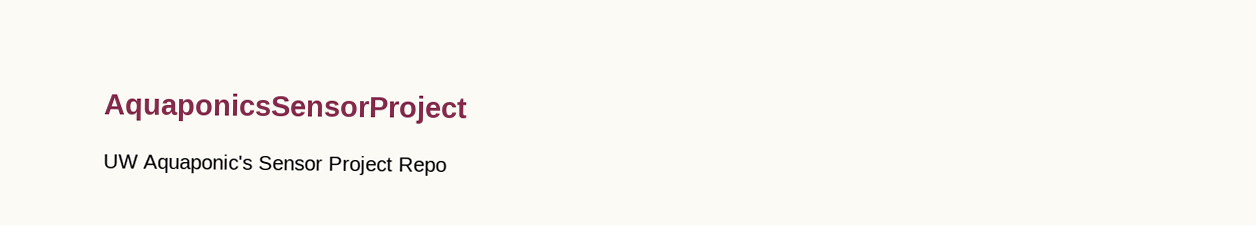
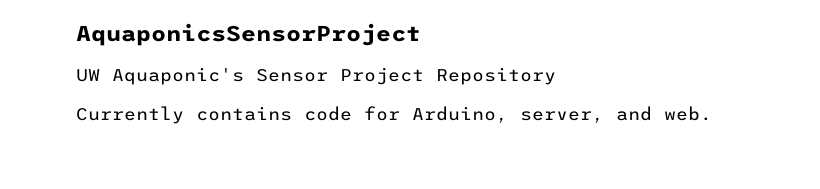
[398,157,447,177] Repo -> [436,67,556,85] [76,106,712,124] Repository // Currently contains code for Arduino, server, and web.

